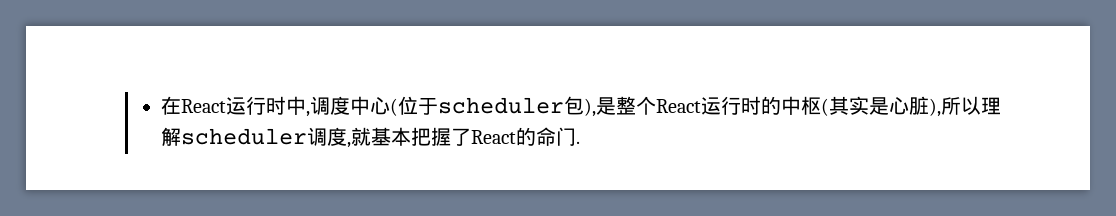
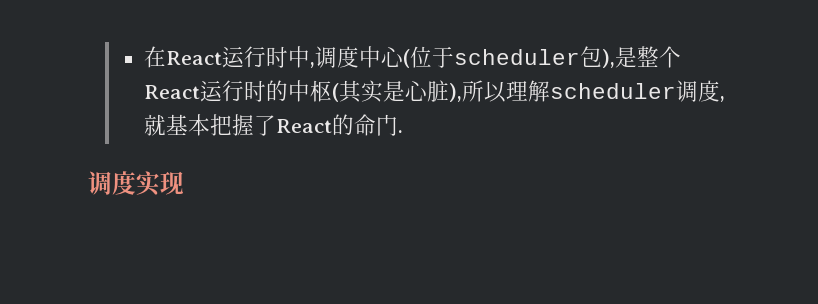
(581, 142) none -> [88,171,184,196] // 调度实现

